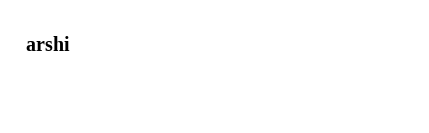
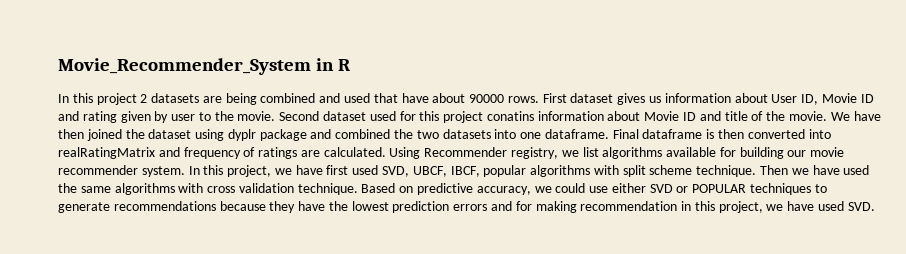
[26,36,70,51] arshi -> [58,58,351,75] [58,93,874,105] [58,111,881,123] [58,129,831,141] [58,147,845,159] [58,165,870,177] [58,183,827,195] [58,201,875,213] Movie_Recommender_System in R // In this project 2 datasets are being combined and used that have about 90000 rows. First dataset gives us information about User ID, Movie ID and rating given by user to the movie. Second dataset used for this project conatins information about Movie ID and title of the movie. We have then joined the dataset using dyplr package and combined the two datasets into one dataframe. Final dataframe is then converted into realRatingMatrix and frequency of ratings are calculated. Using Recommender registry, we list algorithms available for building our movie recommender system. In this project, we have first used SVD, UBCF, IBCF, popular algorithms with split scheme technique. Then we have used the same algorithms with cross validation technique. Based on predictive accuracy, we could use either SVD or POPULAR techniques to generate recommendations because they have the lowest prediction errors and for making recommendation in this project, we have used SVD.

